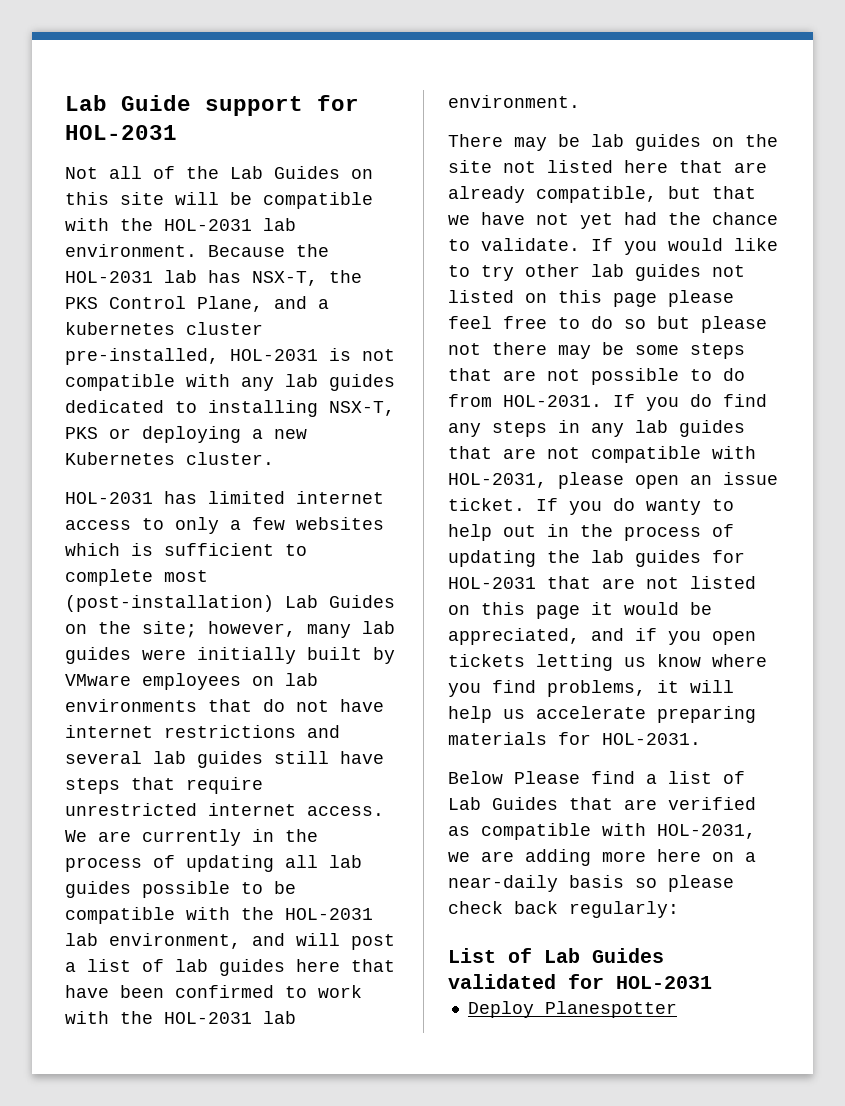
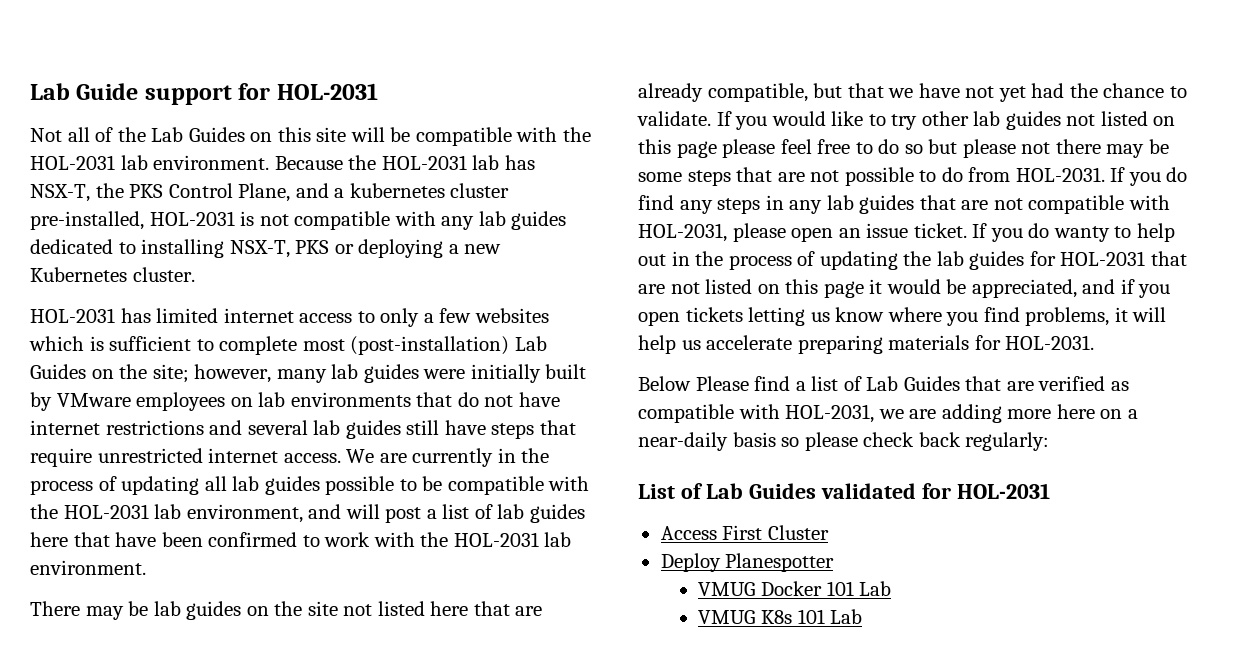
(712, 982) none -> [660,525,829,540] // Access First Cluster
(677, 1009) none -> [698,581,892,596] [698,609,863,624] // VMUG Docker 101 Lab // VMUG K8s 101 Lab

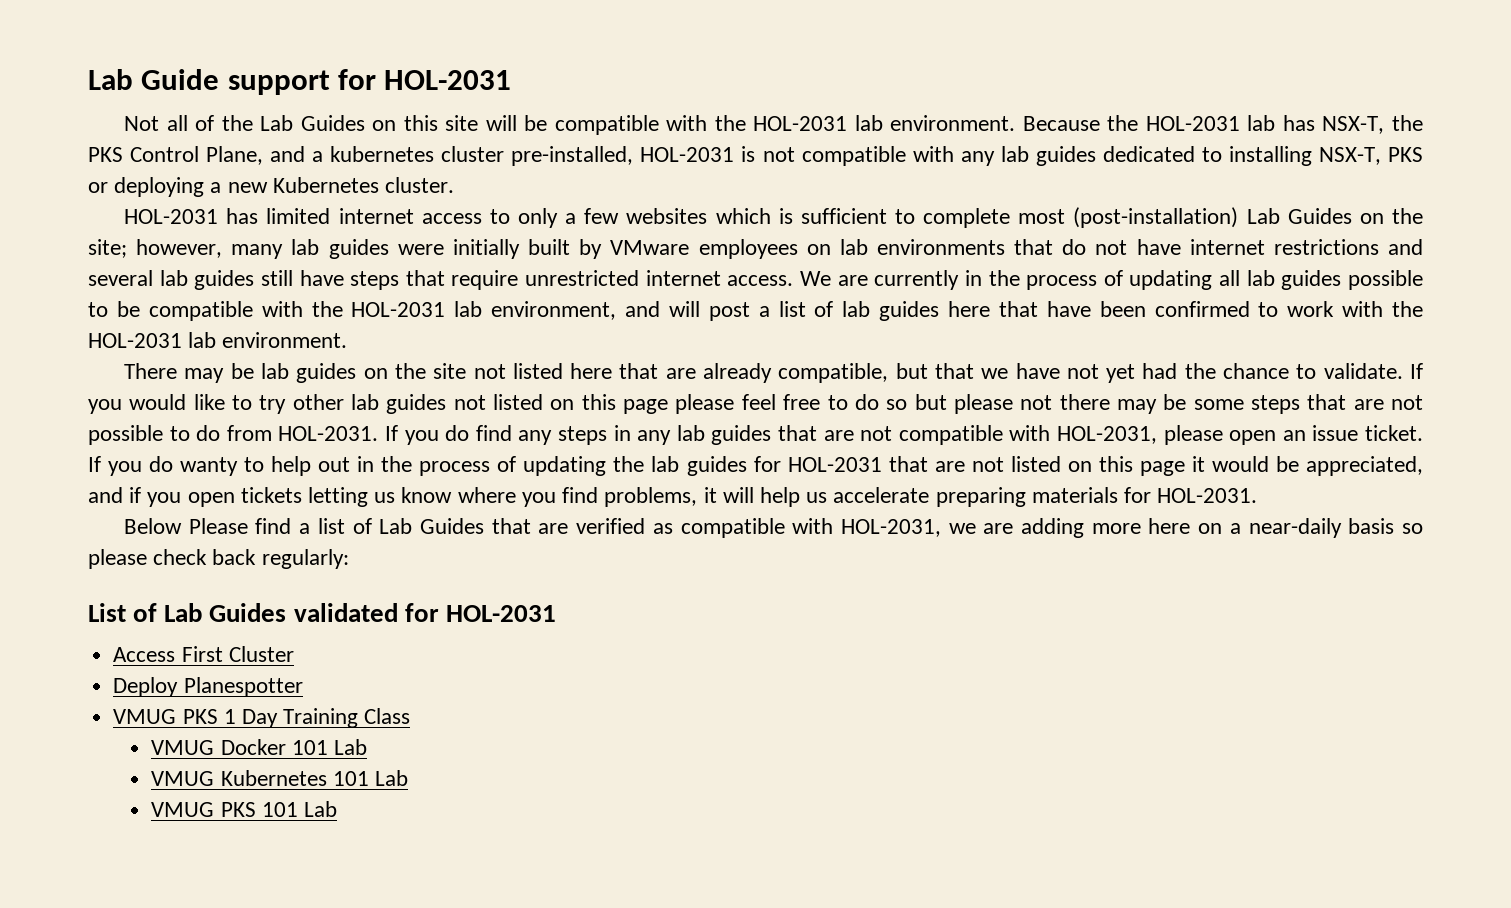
(835, 562) none -> [113,708,411,728] // VMUG PKS 1 Day Training Class
[761,609,863,624] K8s 101 Lab -> [220,770,408,786] [151,801,337,817] Kubernetes 101 Lab // VMUG PKS 101 Lab

